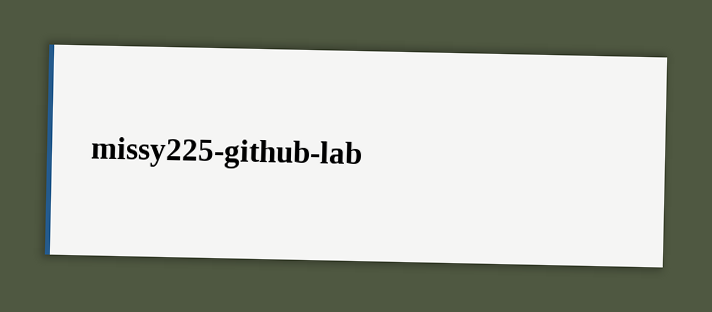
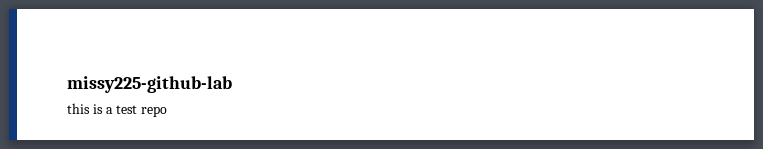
(363, 154) none -> [67,103,168,117] // this is a test repo

